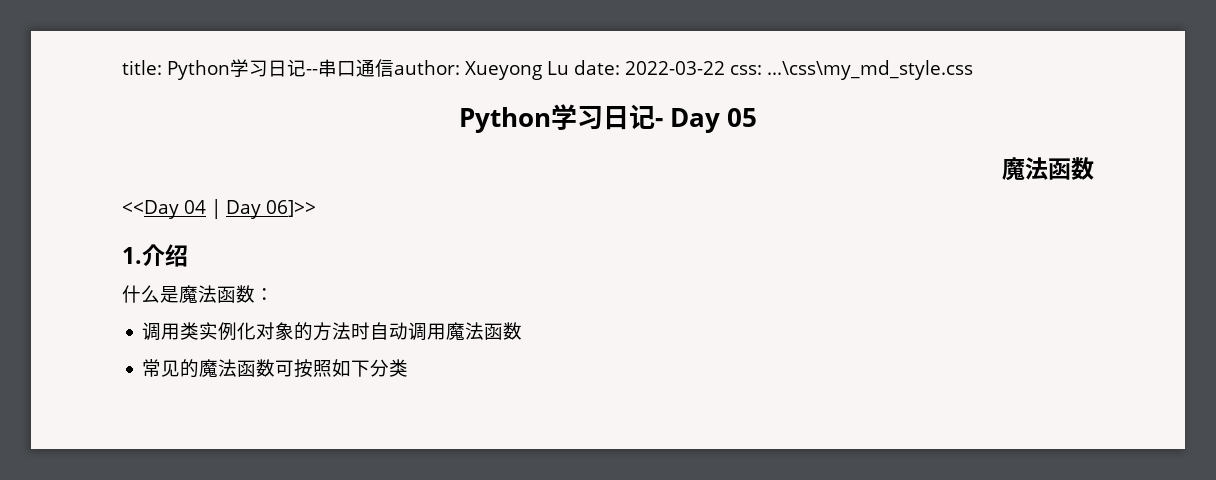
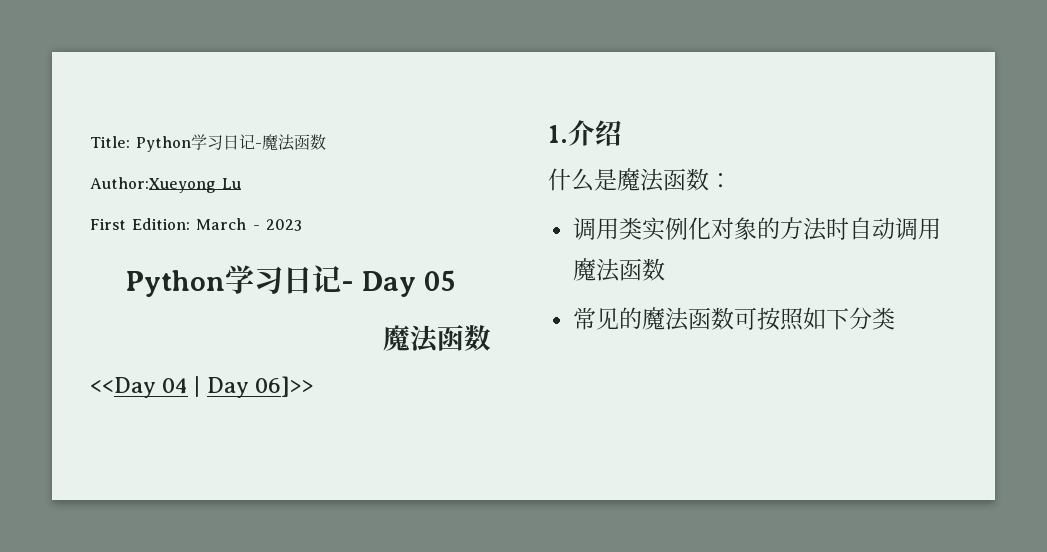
[122,59,973,80] title: Python学习日记--串口通信author: Xueyong Lu date: 2022-03-22 css: ...\css\my_md_style.css -> [90,134,327,152] [90,177,242,193] [90,218,302,231] Title: Python学习日记-魔法函数 // Author:Xueyong Lu // First Edition: March - 2023

